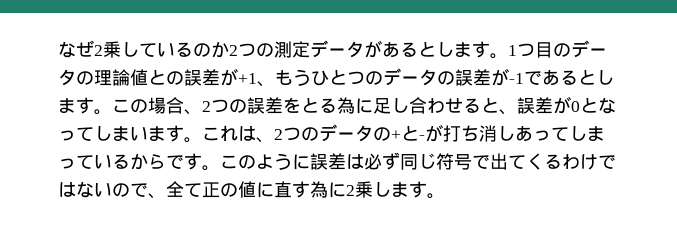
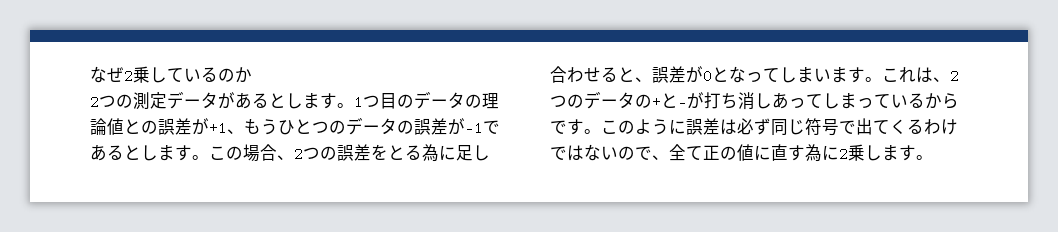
(229, 49) none -> (252, 75) //

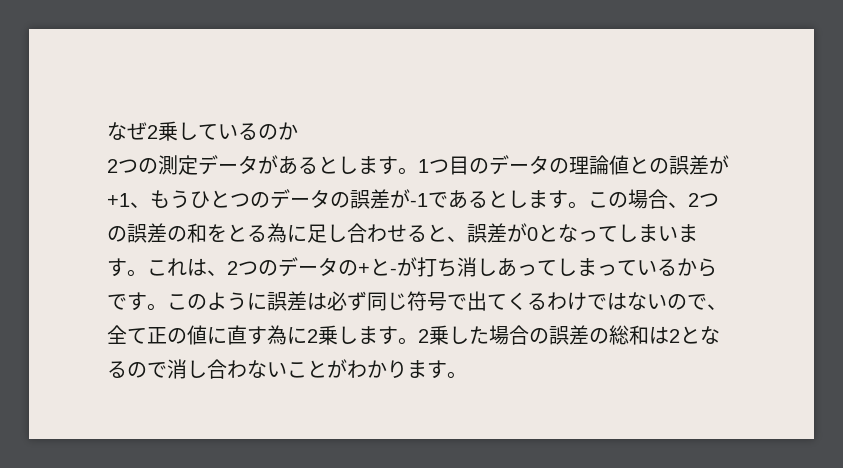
(371, 152) none -> [167,223,207,243] の和
(933, 157) none -> [418,325,720,345] [107,359,467,379] 2乗した場合の誤差の総和は2となるので消し合わないことがわかります。

